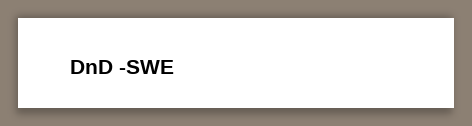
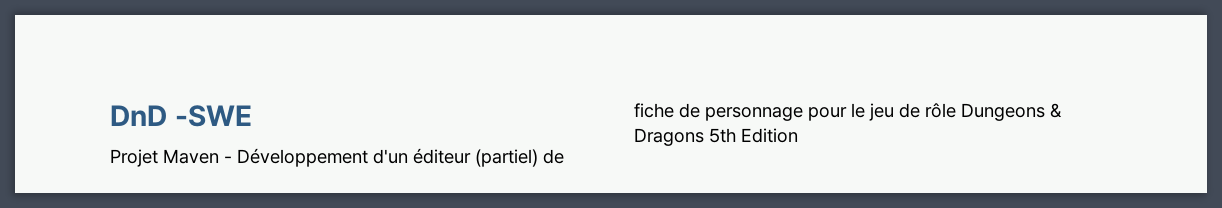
(174, 67) none -> [110,148,564,167] [634,103,1062,121] [634,128,798,146] // Projet Maven - Développement d'un éditeur (partiel) de fiche de personnage pour le jeu de rôle Dungeons & Dragons 5th Edition

